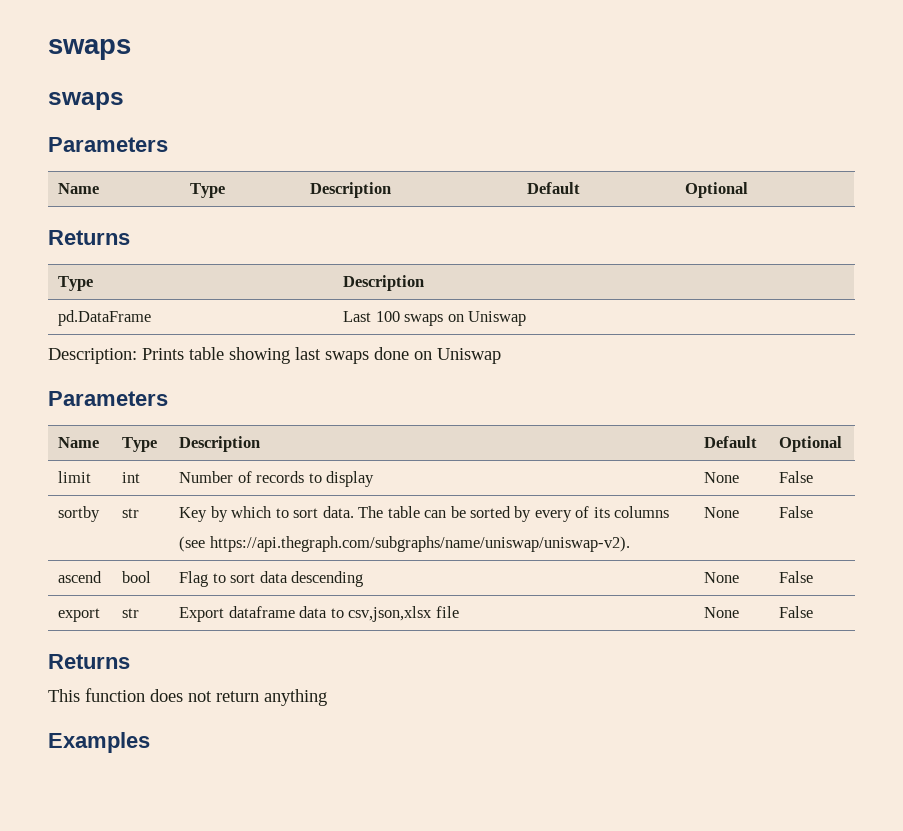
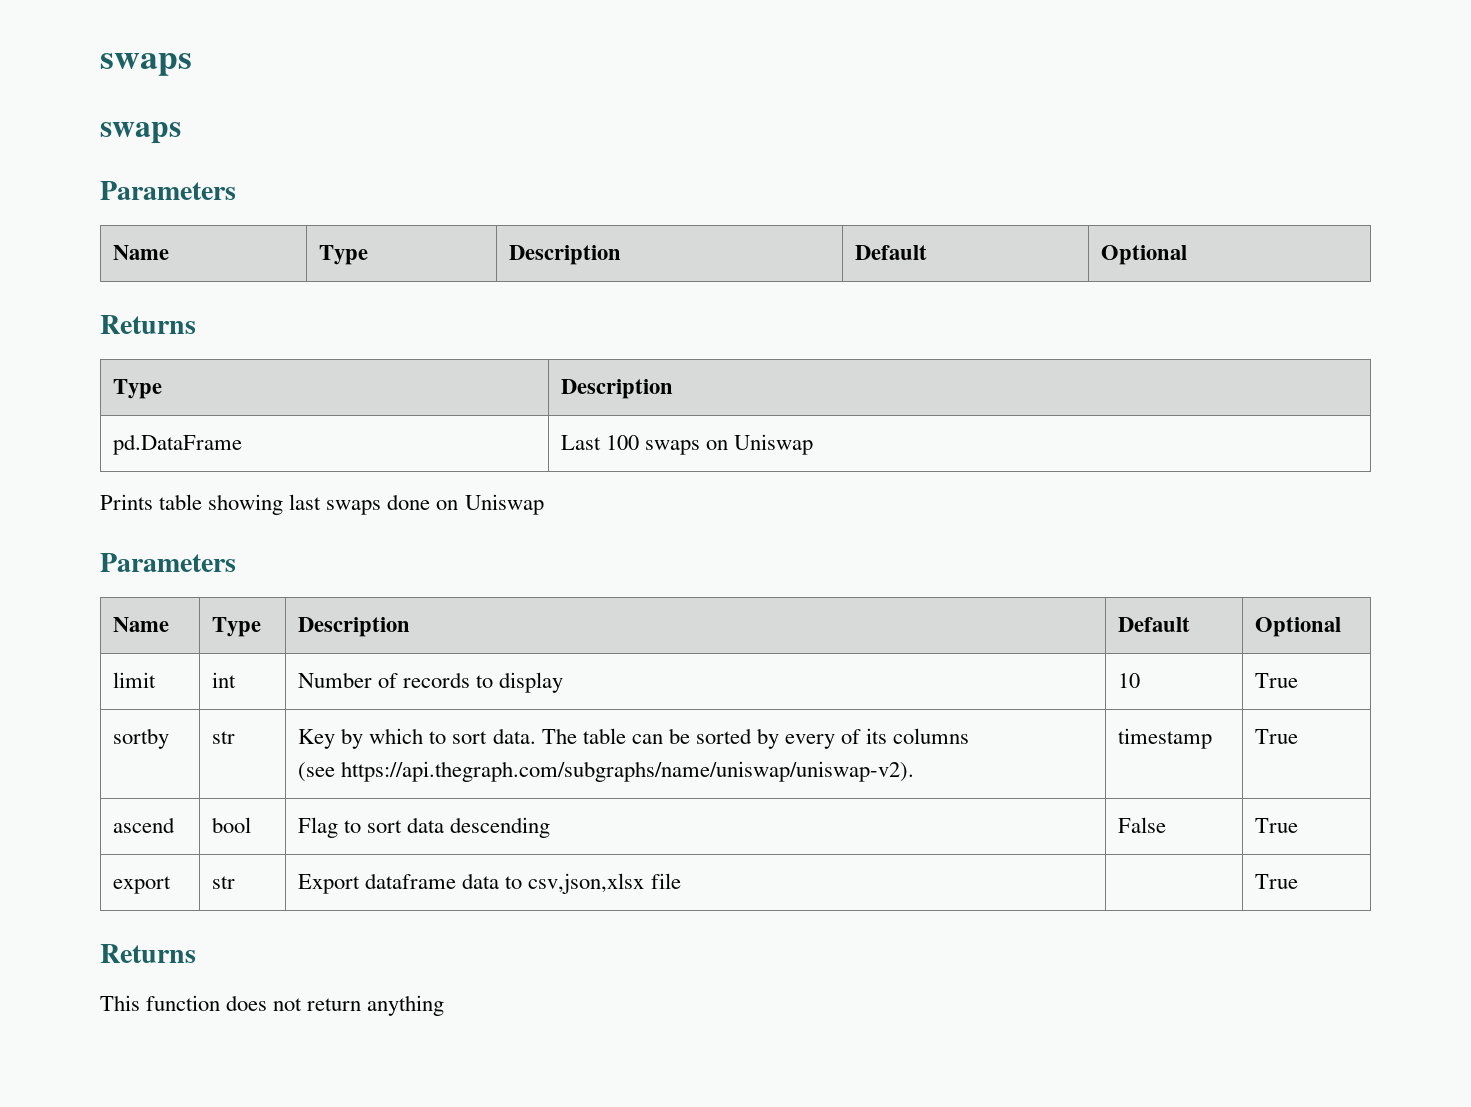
[48,348,137,364] Description: -> (814, 444) none
[704,472,740,483] [779,471,814,483] None | False -> [1118,673,1141,688] [1255,673,1299,688] 10 | True
[704,507,740,518] [779,506,814,518] None | False -> [1118,728,1213,749] [1255,729,1299,744] timestamp | True
[704,572,740,583] [779,571,814,583] None | False -> [1118,817,1167,833] [1255,818,1299,833] False | True
[704,607,740,618] [779,606,814,618] None | False -> [1255,874,1299,889] | True
[48,732,150,753] // Examples -> (445, 1005) none

